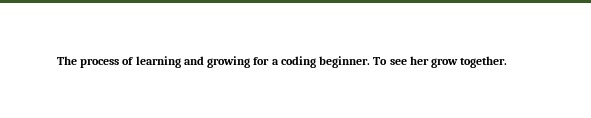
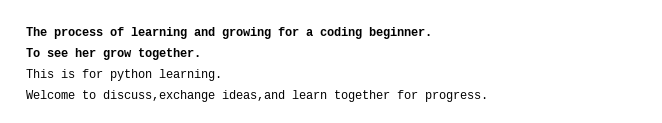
(371, 62) none -> (432, 33) //
(508, 62) none -> [26,69,222,81] [26,90,488,102] // This is for python learning. // Welcome to discuss,exchange ideas,and learn together for progress.

